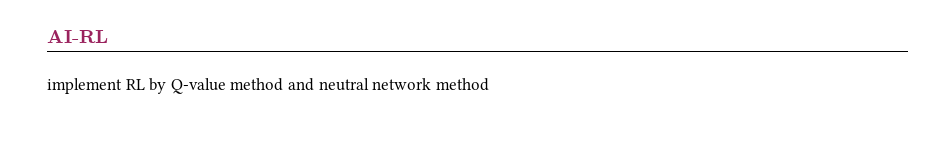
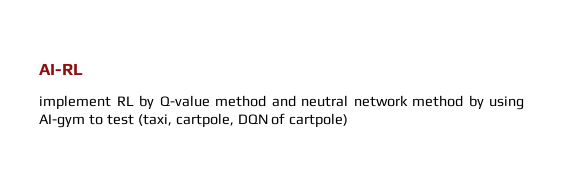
(489, 84) none -> [468,95,524,110] [39,113,349,128] by using AI-gym to test (taxi, cartpole, DQN of cartpole)

